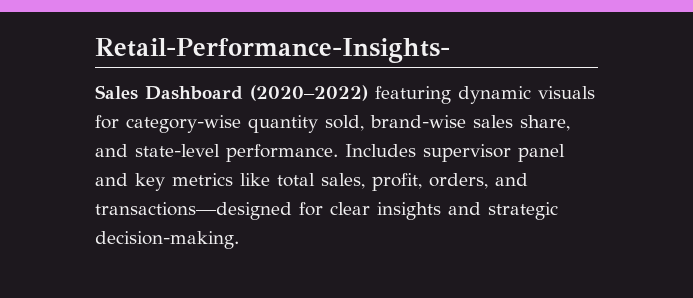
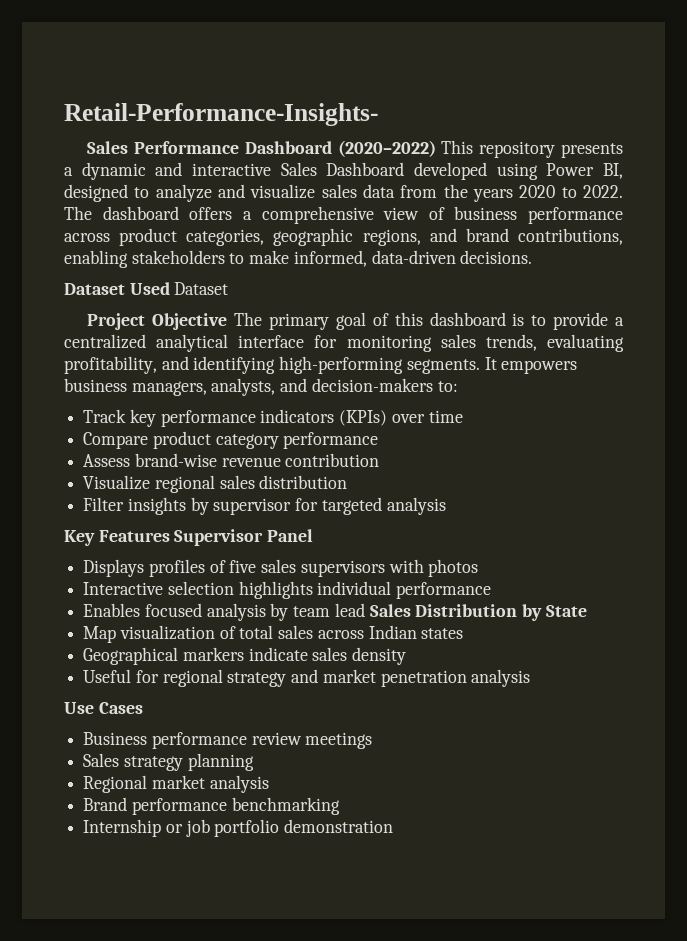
(138, 92) none -> [134,141,240,154] Performance
[375,86,595,104] [95,115,570,133] [95,144,565,162] [95,173,528,191] [95,202,558,220] [95,231,239,249] featuring dynamic visuals for category-wise quantity sold, brand-wise sales share, and state-level performance. Includes supervisor panel and key metrics like total sales, profit, orders, and transactions—designed for clear insights and strategic decision-making. -> [441,140,623,158] [64,162,623,180] [64,184,623,202] [64,206,623,224] [64,228,623,246] [64,250,533,268] [64,282,229,295] [87,312,624,330] [64,334,625,352] [64,356,578,374] [64,378,458,396] [83,409,463,427] [83,431,379,449] [83,453,380,467] [83,475,348,493] [83,497,446,515] [64,529,314,546] [83,559,479,577] [83,581,492,599] [83,603,587,621] [83,625,464,643] [83,647,407,665] [83,669,531,687] [64,702,143,714] [83,732,373,749] [83,753,254,771] [83,775,269,793] [83,797,340,815] [83,819,394,837] This repository presents a dynamic and interactive Sales Dashboard developed using Power BI, designed to analyze and visualize sales data from the years 2020 to 2022. The dashboard offers a comprehensive view of business performance across product categories, geographic regions, and brand contributions, enabling stakeholders to make informed, data-driven decisions. // Dataset Used Dataset // Project Objective The primary goal of this dashboard is to provide a centralized analytical interface for monitoring sales trends, evaluating profitability, and identifying high-performing segments. It empowers business managers, analysts, and decision-makers to: // Track key performance indicators (KPIs) over time // Compare product category performance // Assess brand-wise revenue contribution // Visualize regional sales distribution // Filter insights by supervisor for targeted analysis // Key Features Supervisor Panel // Displays profiles of five sales supervisors with photos // Interactive selection highlights individual performance // Enables focused analysis by team lead Sales Distribution by State // Map visualization of total sales across Indian states // Geographical markers indicate sales density // Useful for regional strategy and market penetration analysis // Use Cases // Business performance review meetings // Sales strategy planning // Regional market analysis // Brand performance benchmarking // Internship or job portfolio demonstration

